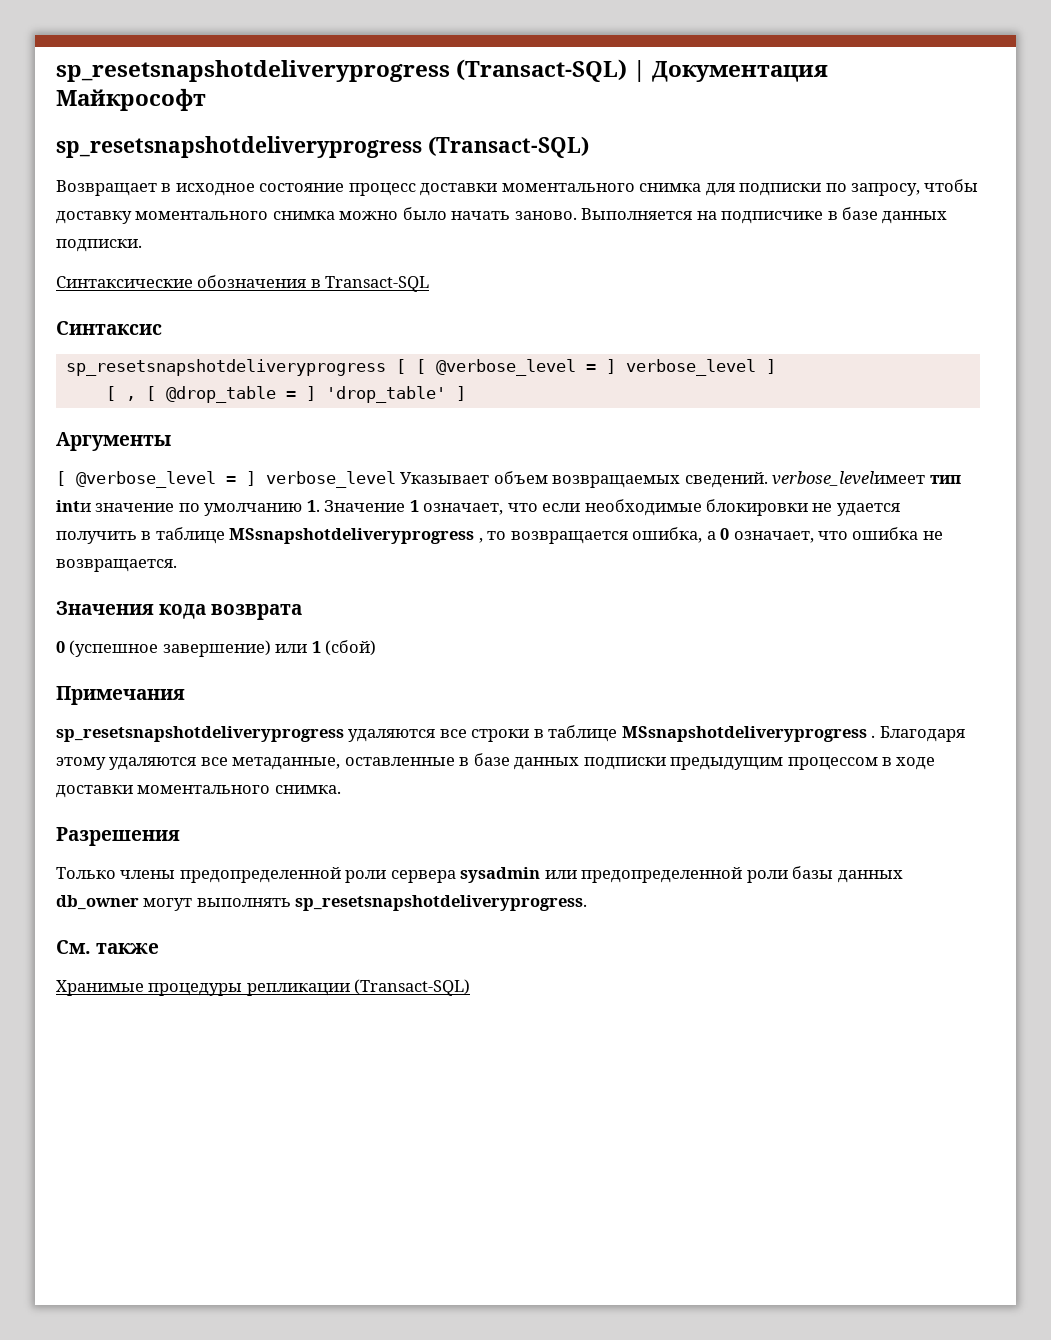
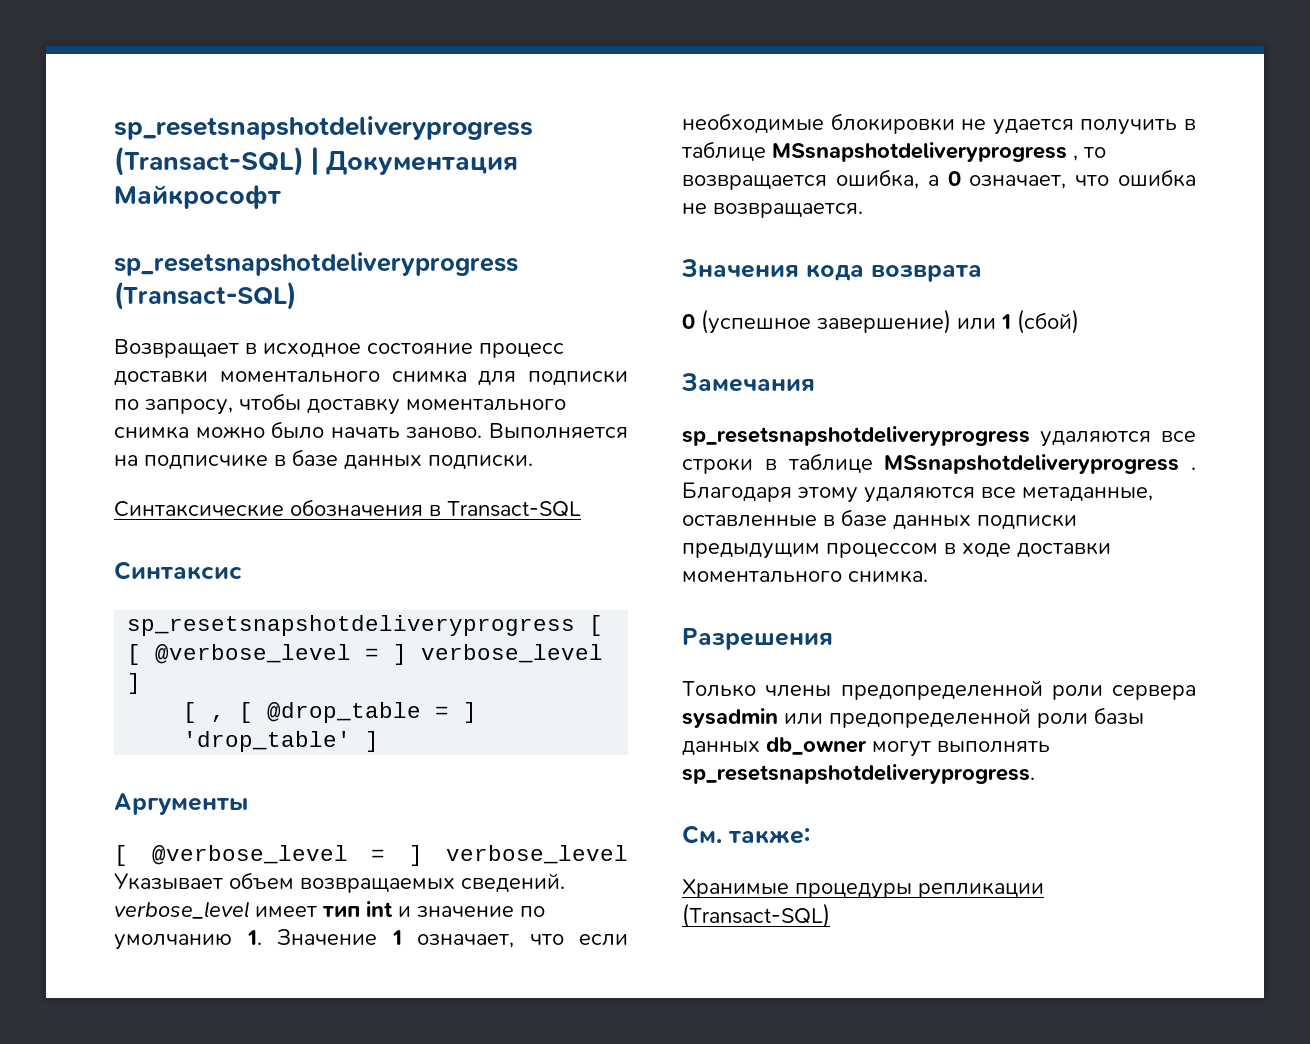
[772,471,961,486] [56,500,91,512] verbose_levelимеет тип intи -> [114,901,411,919] verbose_level имеет тип int и
[56,686,185,705] Примечания -> [681,373,815,393] Замечания
[96,943,160,954] также -> [728,828,810,845] также:

